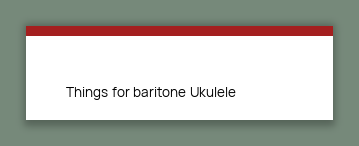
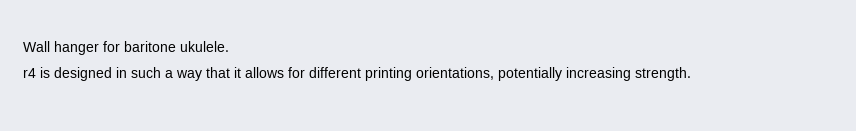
[66,87,236,100] Things for baritone Ukulele -> [23,41,229,55] [23,67,691,81] Wall hanger for baritone ukulele. // r4 is designed in such a way that it allows for different printing orientations, potentially increasing strength.

